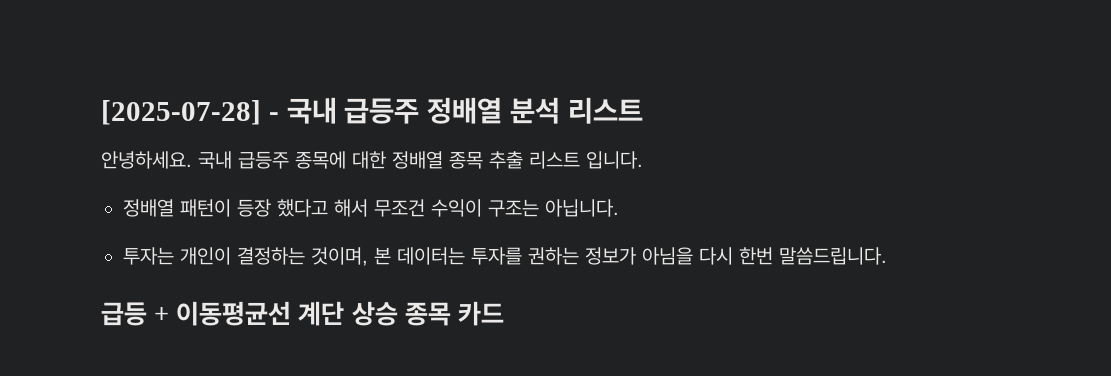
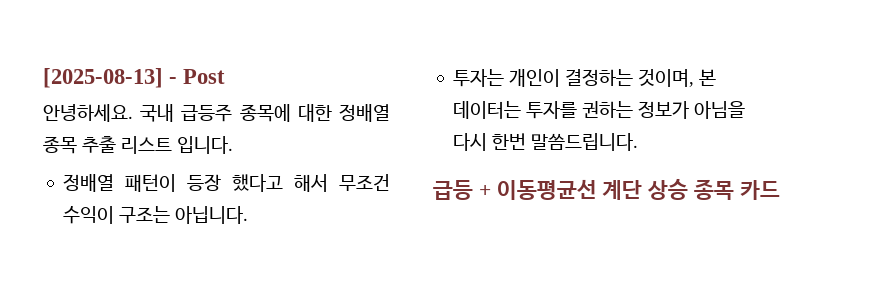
[101,97,643,125] [2025-07-28] - 국내 급등주 정배열 분석 리스트 -> [43,68,226,88] [2025-08-13] - Post

